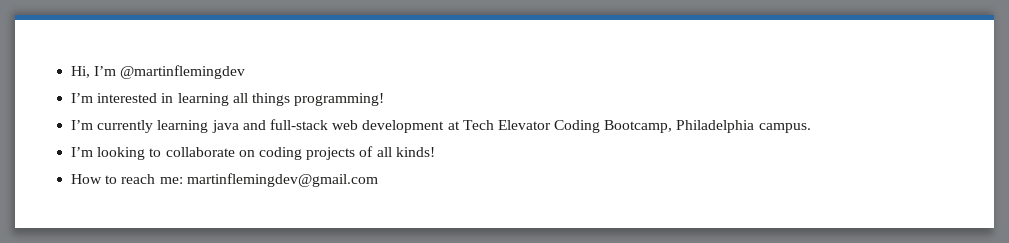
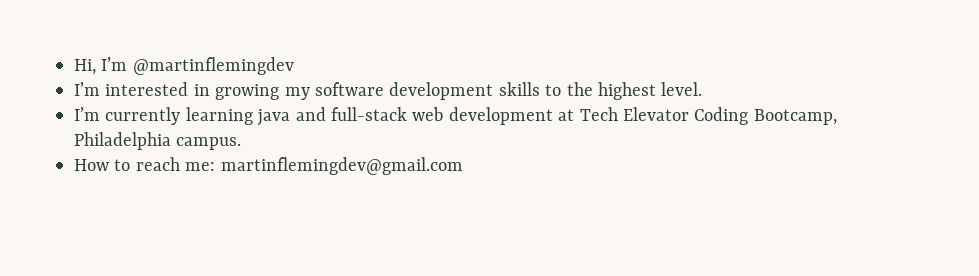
[177,93,385,106] learning all things programming! -> [215,82,703,100] growing my software development skills to the highest level.
[71,146,435,160] // I’m looking to collaborate on coding projects of all kinds! -> (242, 143) none

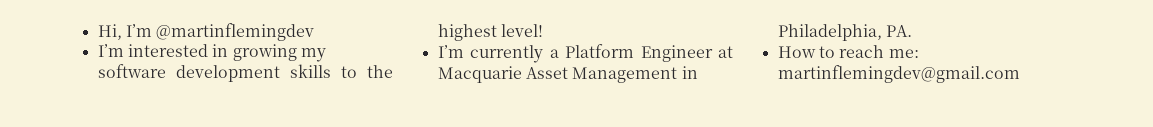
[661,82,703,96] level. -> [500,24,543,37] level!
[185,107,837,126] [74,132,242,150] learning java and full-stack web development at Tech Elevator Coding Bootcamp, Philadelphia campus. -> [549,44,733,62] [437,66,698,83] [777,24,912,41] a Platform Engineer at Macquarie Asset Management in Philadelphia, PA.

